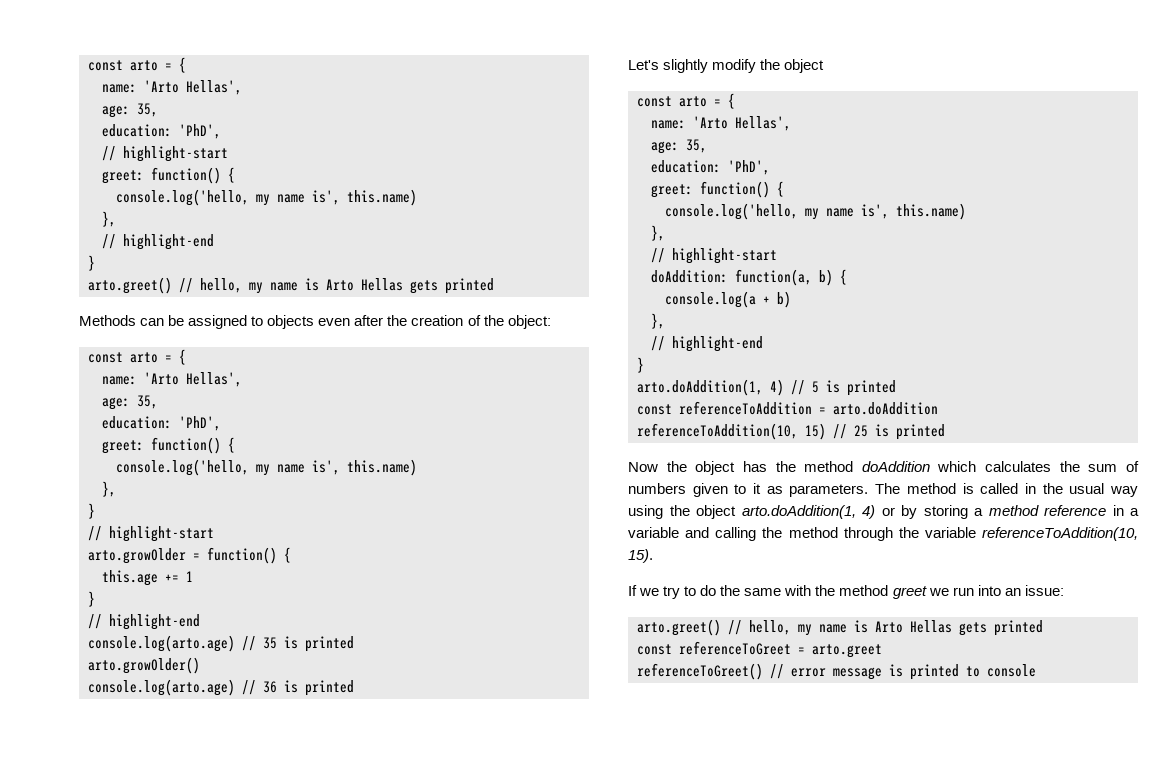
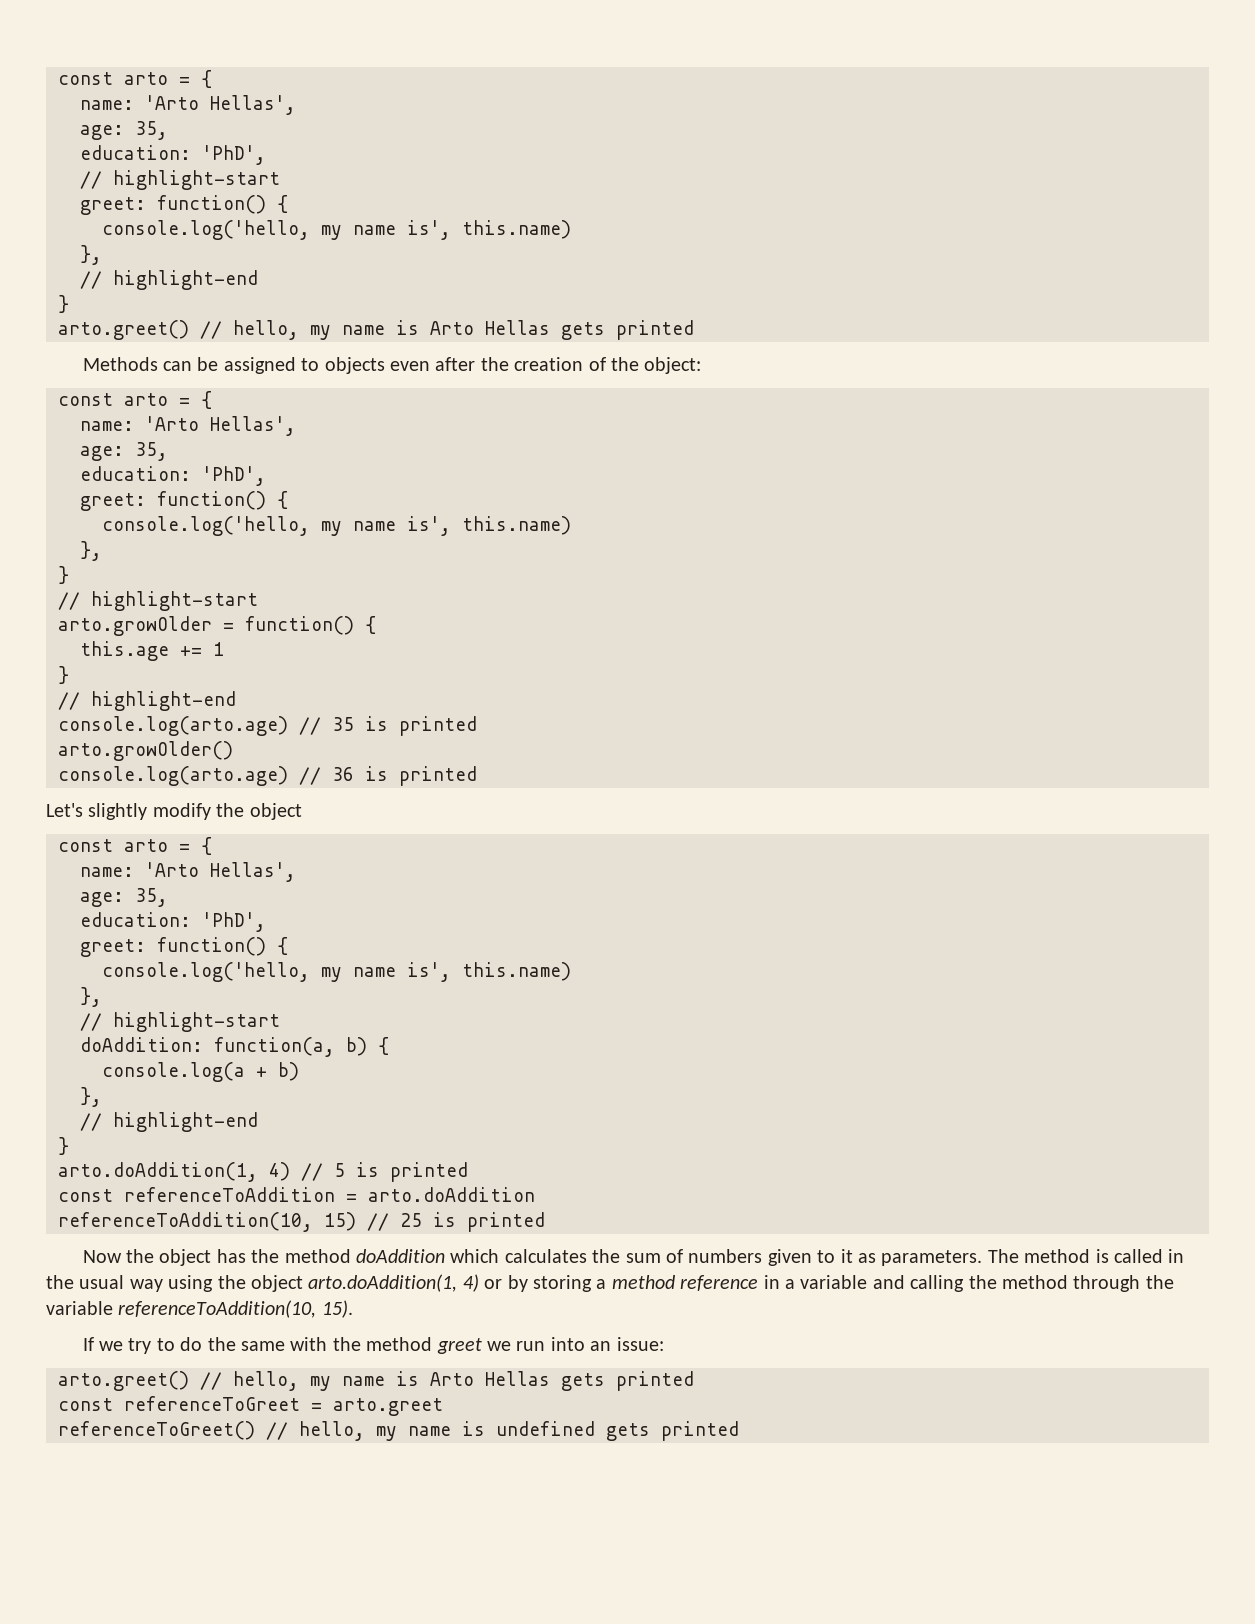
[791,664,1036,680] error message is printed to console -> [299,1421,739,1441] hello, my name is undefined gets printed

